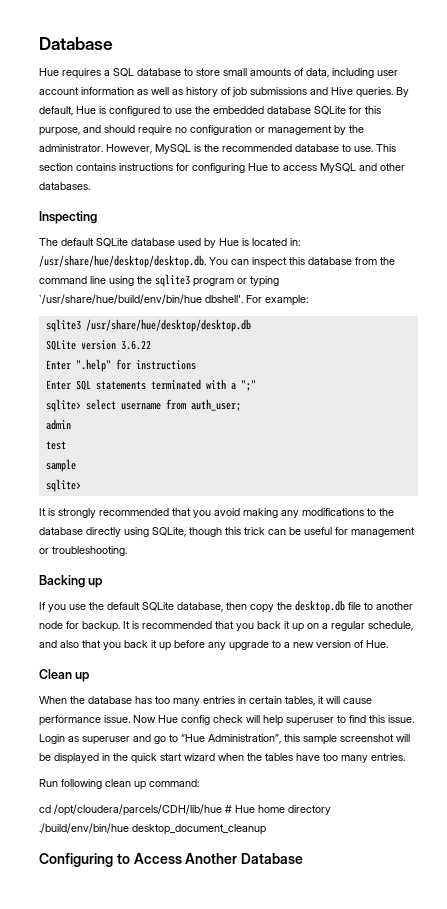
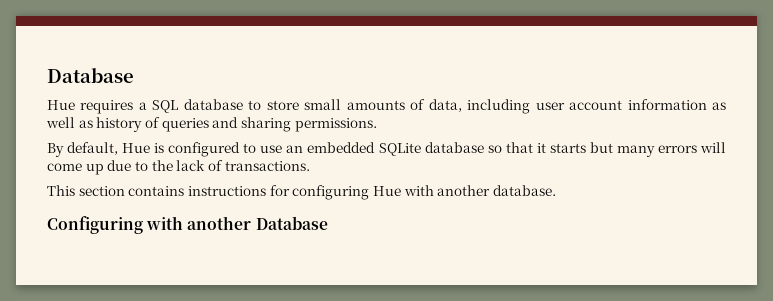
[232,87,393,98] job submissions and Hive queries. -> [161,117,377,132] queries and sharing permissions. //
[195,106,381,115] [39,125,364,136] [39,144,373,154] the embedded database SQLite for this purpose, and should require no configuration or management by the administrator. However, MySQL is the recommended database to use. -> [286,142,726,157] [47,160,310,175] an embedded SQLite database so that it starts but many errors will come up due to the lack of transactions. //
[271,163,405,173] [39,182,90,190] [39,211,97,224] [39,238,300,248] [39,255,395,268] [39,274,279,287] [39,294,308,306] [45,319,251,332] [45,340,151,351] [45,359,196,372] [45,379,256,391] [45,399,241,412] [45,419,71,430] [45,441,66,450] [45,459,76,472] [45,479,81,492] [39,508,394,518] [39,527,415,537] [39,546,127,556] [39,575,103,588] [39,600,413,613] [39,621,413,632] [39,640,388,651] [39,669,90,682] [39,696,372,706] [39,715,414,726] [39,734,410,745] [39,753,405,764] [39,779,199,790] [39,804,331,816] [39,823,266,835] [39,853,238,867] to access MySQL and other databases. // Inspecting // The default SQLite database used by Hue is located in: /usr/share/hue/desktop/desktop.db. You can inspect this database from the command line using the sqlite3 program or typing `/usr/share/hue/build/env/bin/hue dbshell'. For example: // sqlite3 /usr/share/hue/desktop/desktop.db // SQLite version 3.6.22 // Enter ".help" for instructions // Enter SQL statements terminated with a ";" // sqlite> select username from auth_user; // admin // test // sample // sqlite> // It is strongly recommended that you avoid making any modifications to the database directly using SQLite, though this trick can be useful for management or troubleshooting. // Backing up // If you use the default SQLite database, then copy the desktop.db file to another node for backup. It is recommended that you back it up on a regular schedule, and also that you back it up before any upgrade to a new version of Hue. // Clean up // When the database has too many entries in certain tables, it will cause performance issue. Now Hue config check will help superuser to find this issue. Login as superuser and go to “Hue Administration”, this sample screenshot will be displayed in the quick start wizard when the tables have too many entries. // Run following clean up command: // cd /opt/cloudera/parcels/CDH/lib/hue # Hue home directory ./build/env/bin/hue desktop_document_cleanup // Configuring to Access Another -> [403,185,556,196] [47,216,252,234] with another database. // Configuring with another

